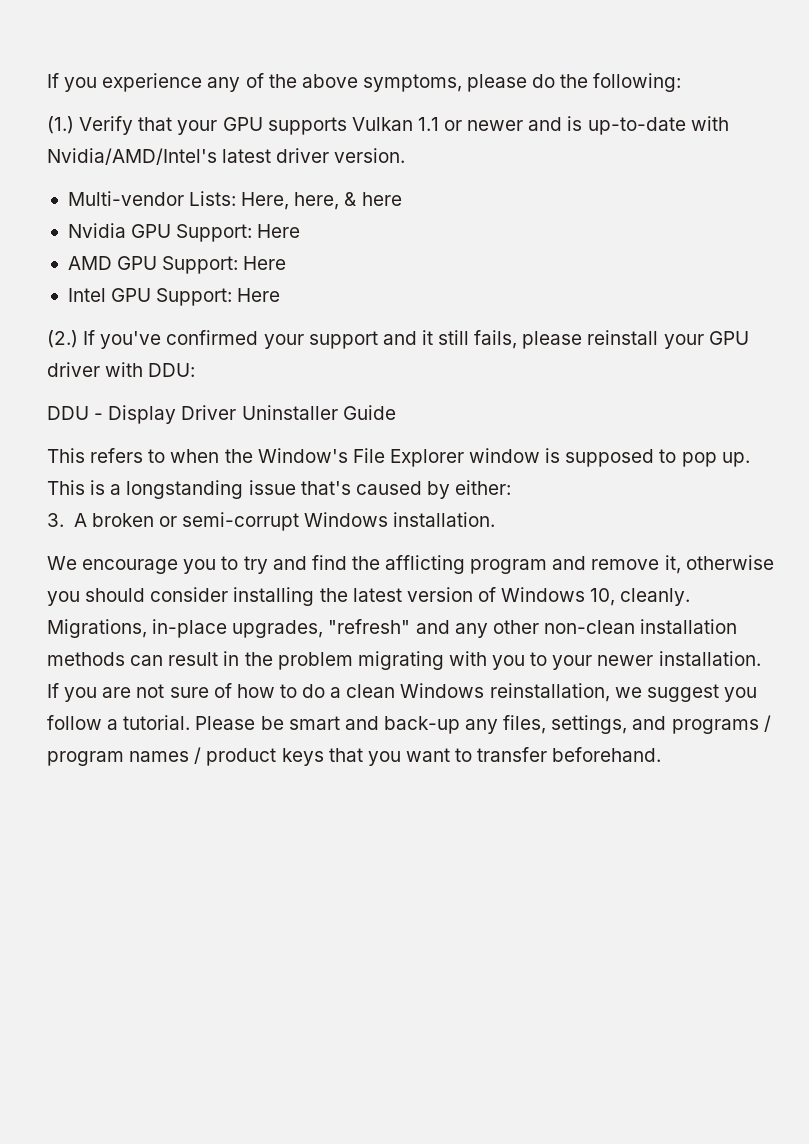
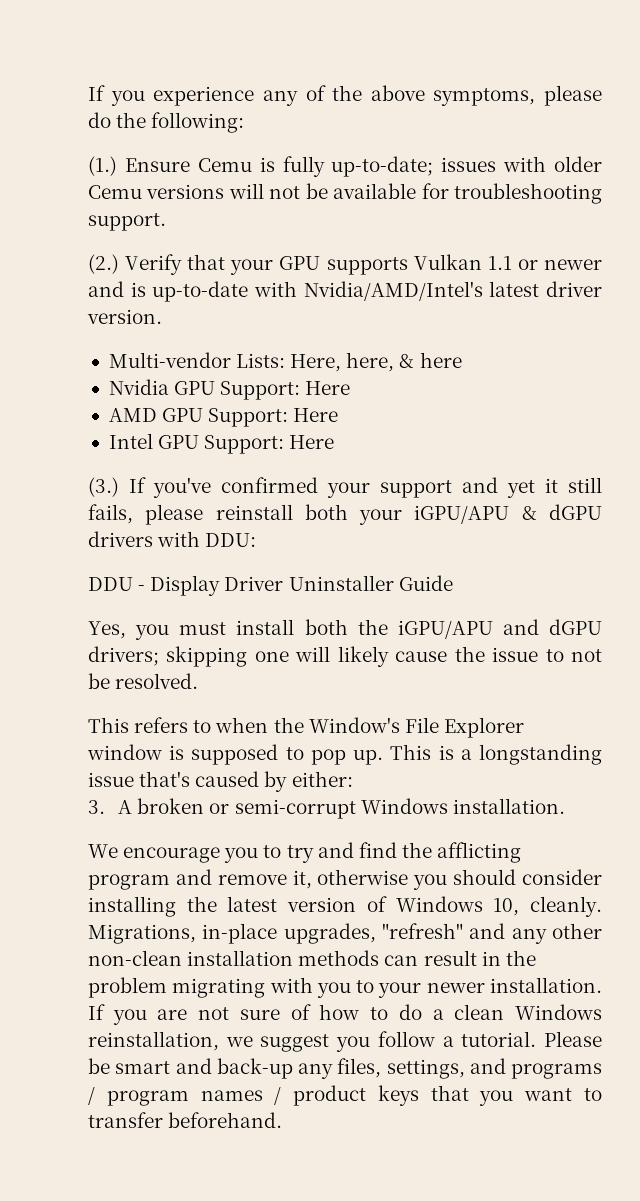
(74, 125) none -> [124,156,602,177] [88,183,603,204] [88,213,166,231] [88,254,119,274] Ensure Cemu is fully up-to-date; issues with older Cemu versions will not be available for troubleshooting support. // (2.)
[47,330,78,348] (2.) -> [88,477,119,497] (3.)
(417, 338) none -> [507,480,535,498] yet
[663,331,749,349] [47,362,100,377] your GPU driver -> [304,504,602,525] [88,531,153,547] both your iGPU/APU & dGPU drivers
(396, 412) none -> [88,619,602,640] [88,646,603,667] [88,673,199,689] // Yes, you must install both the iGPU/APU and dGPU drivers; skipping one will likely cause the issue to not be resolved.

